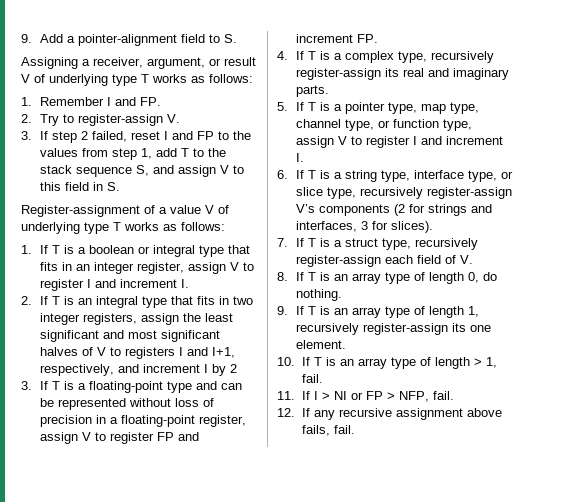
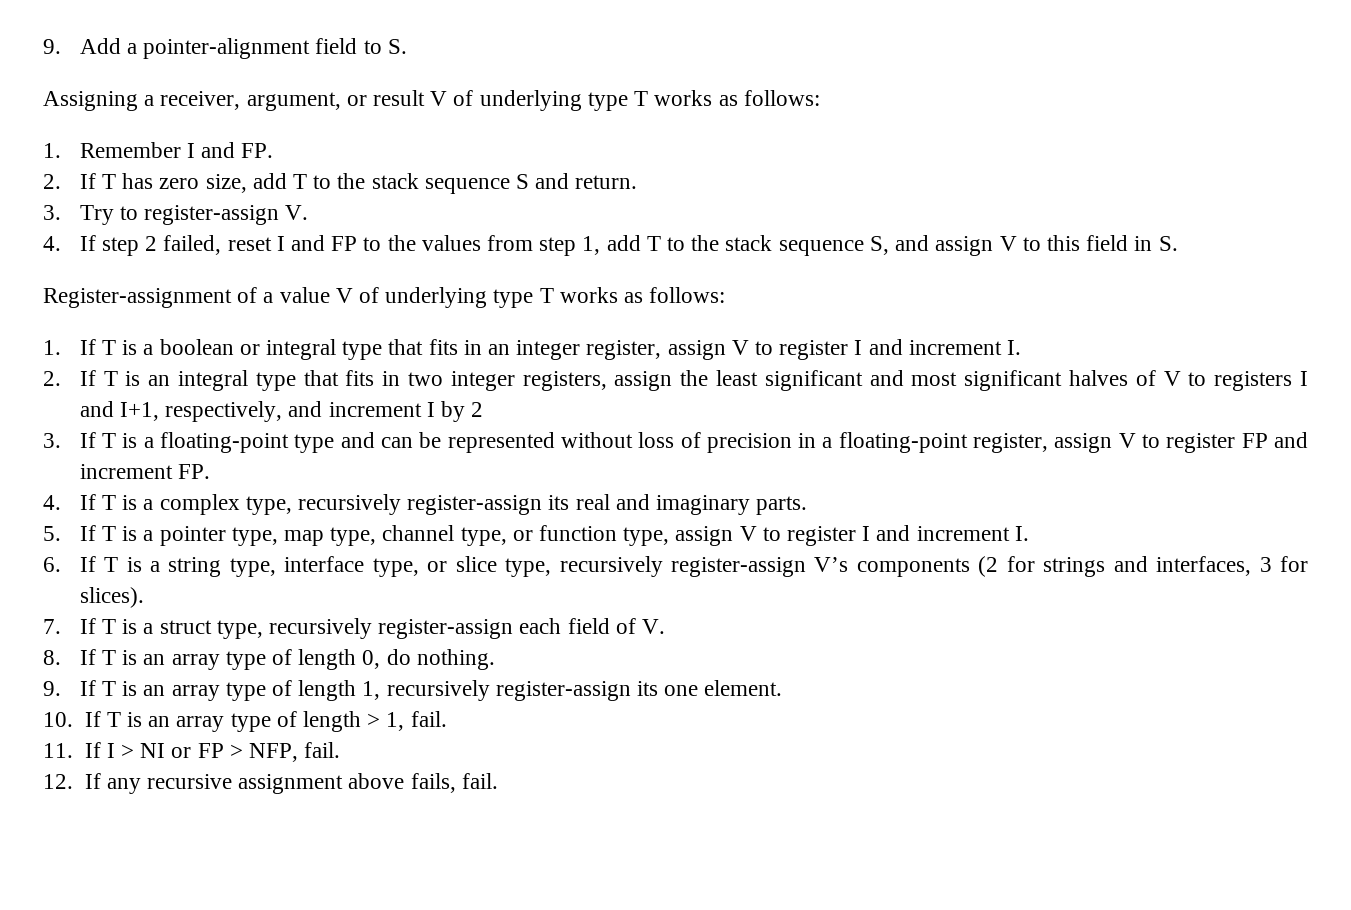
(32, 118) none -> [79,173,638,194] [43,205,61,220] If T has zero size, add T to the stack sequence S and return. // 3.
[21,131,32,140] 3. -> [43,236,61,251] 4.

